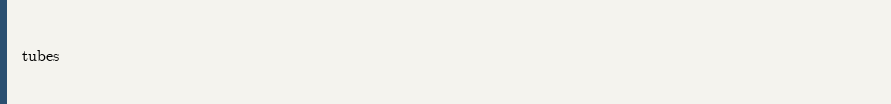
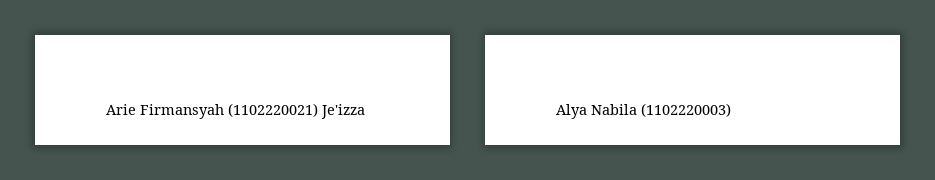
[22,50,59,61] tubes -> [106,103,731,119] Arie Firmansyah (1102220021) Je'izza Alya Nabila (1102220003)

